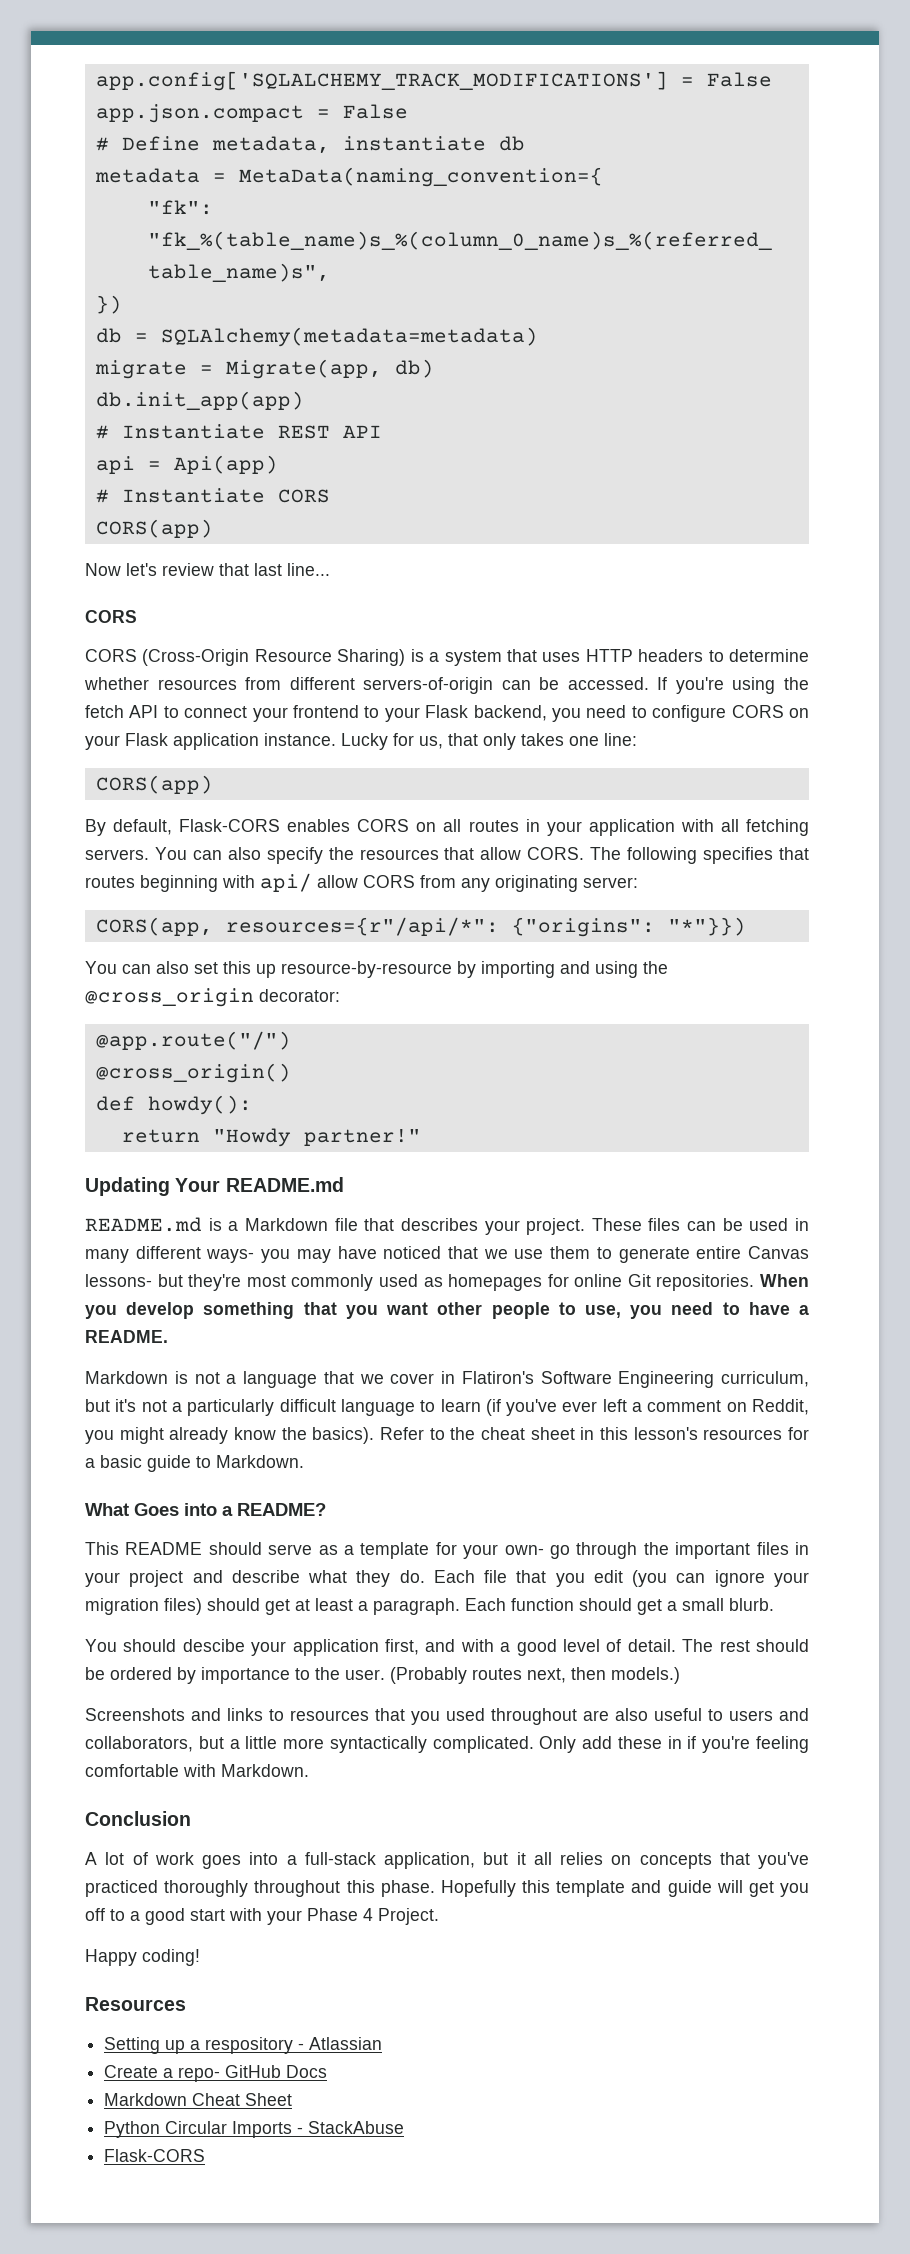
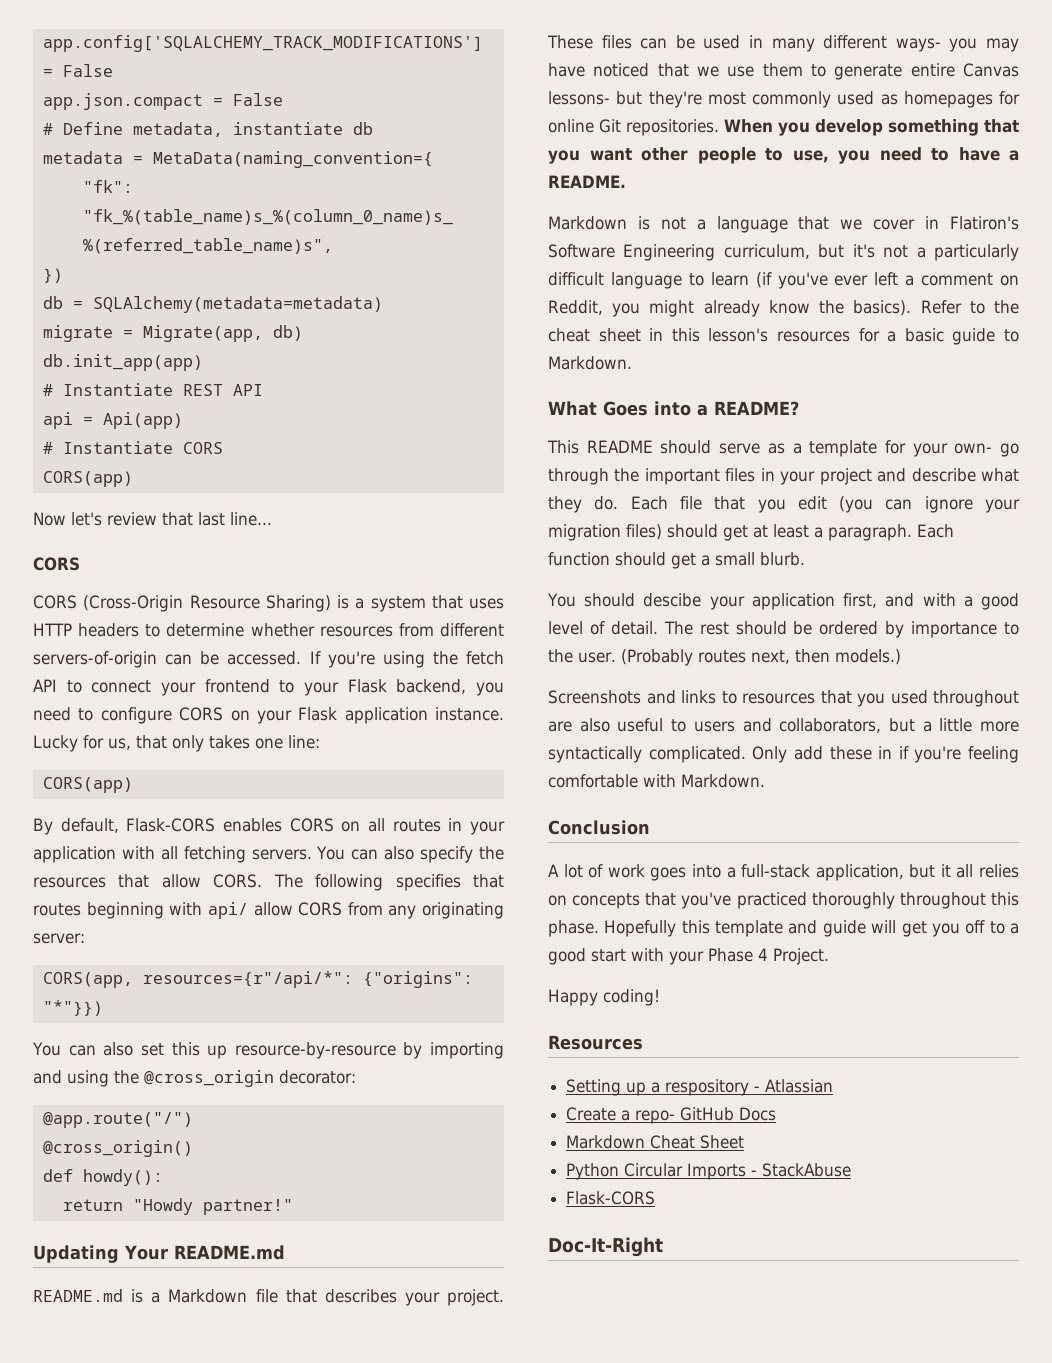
(206, 2155) none -> [548,1237,663,1257] // Doc-It-Right

